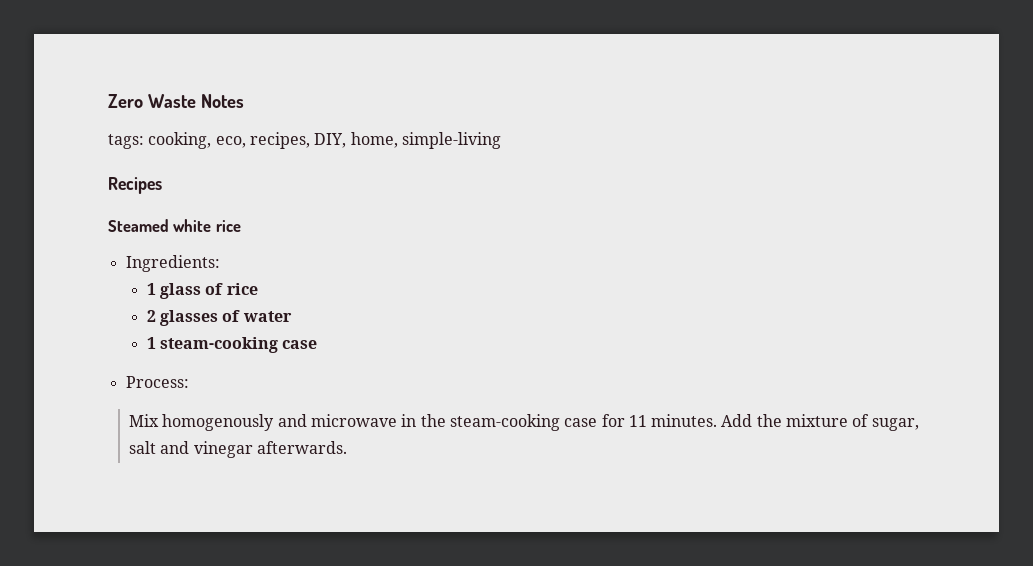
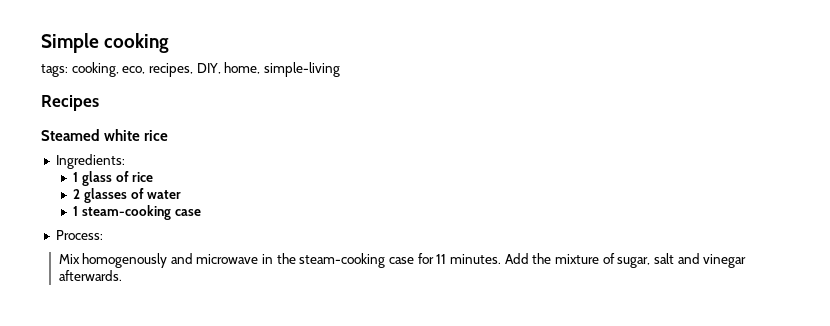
[108,94,244,108] Zero Waste Notes -> [41,33,170,53] Simple cooking

